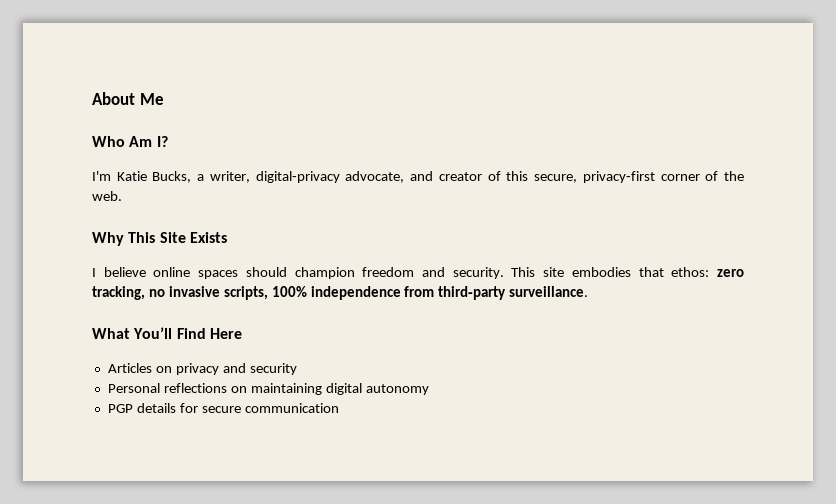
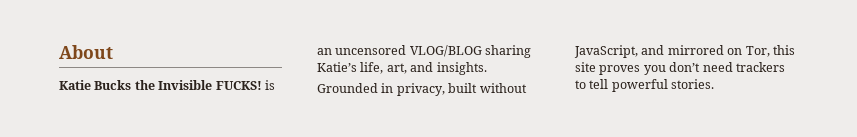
[139,93,164,105] [92,136,168,147] [92,171,745,183] [92,191,122,201] [92,232,227,246] [92,267,744,279] [92,286,589,300] [92,327,242,339] [107,363,297,375] [107,383,429,395] [107,403,339,413] Me // Who Am I? // I'm Katie Bucks, a writer, digital‑privacy advocate, and creator of this secure, privacy‑first corner of the web. // Why This Site Exists // I believe online spaces should champion freedom and security. This site embodies that ethos: zero tracking, no invasive scripts, 100% independence from third‑party surveillance. // What You’ll Find Here // Articles on privacy and security // Personal reflections on maintaining digital autonomy // PGP details for secure communication -> [59,80,275,90] [317,45,532,58] [317,62,487,75] [317,83,527,96] [574,45,795,58] [575,62,785,75] [575,79,715,92] // Katie Bucks the Invisible FUCKS! is an uncensored VLOG/BLOG sharing Katie’s life, art, and insights. // Grounded in privacy, built without JavaScript, and mirrored on Tor, this site proves you don’t need trackers to tell powerful stories.

